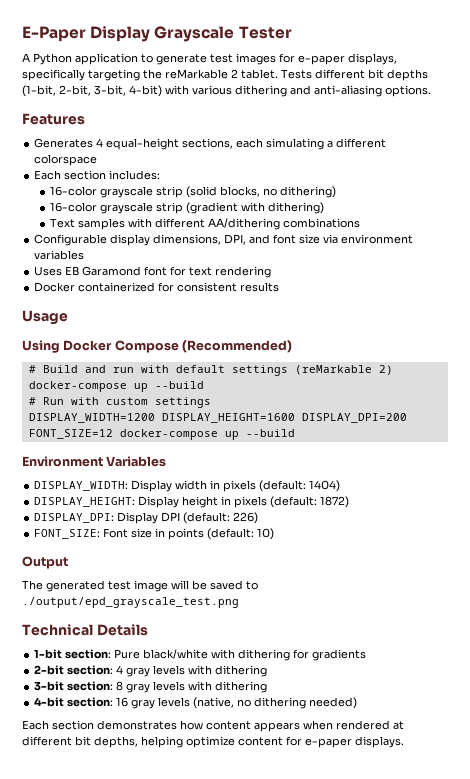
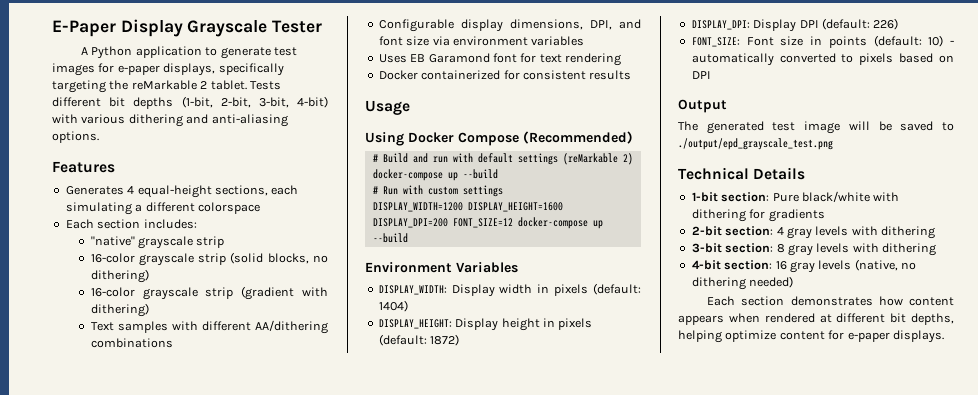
(161, 175) none -> [90,236,225,249] // "native" grayscale strip
(275, 534) none -> [950,40,954,45] [691,53,954,66] [691,71,711,79] - automatically converted to pixels based on DPI

